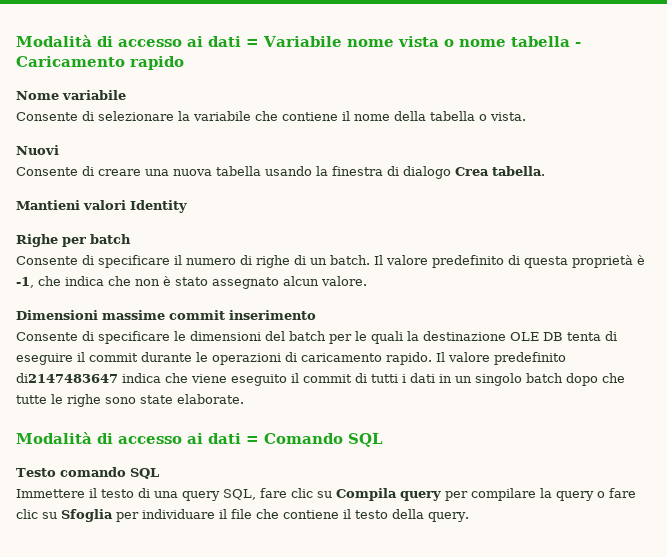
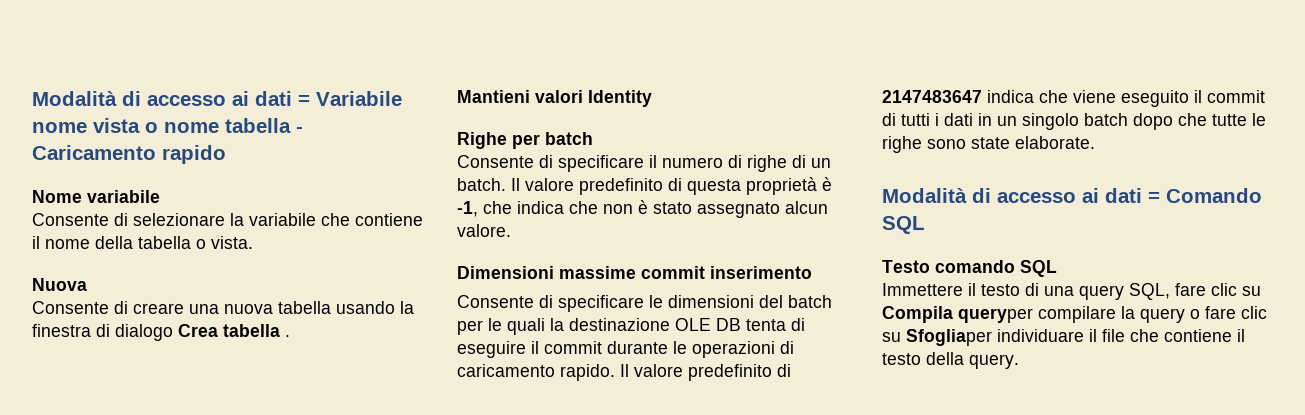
[16,145,59,155] Nuovi -> [32,278,87,291] Nuova
[492,166,545,176] tabella. -> [223,324,290,337] tabella .
[16,373,118,383] di2147483647 -> [777,364,791,377] [882,90,982,103] di 2147483647
[400,491,468,501] query per -> [958,308,1033,323] queryper
[61,509,139,522] Sfoglia per -> [906,329,992,346] Sfogliaper

